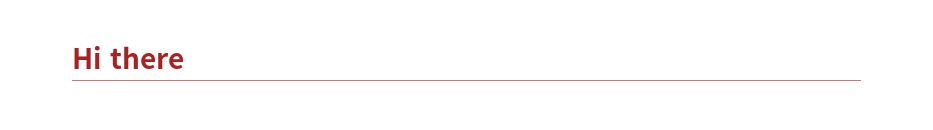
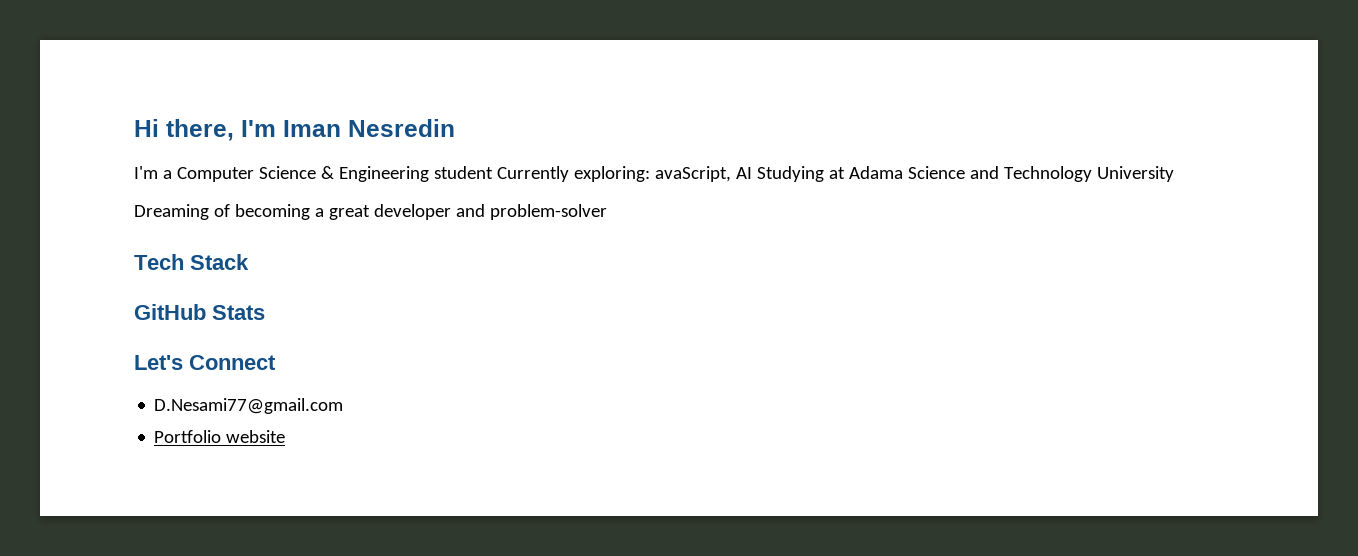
[109,46,184,69] there -> [166,119,455,141] [134,166,1174,182] [134,204,607,220] [134,254,249,270] [134,304,265,320] [134,355,276,370] [154,398,344,414] [154,430,286,443] there, I'm Iman Nesredin // I'm a Computer Science & Engineering student Currently exploring: avaScript, AI Studying at Adama Science and Technology University // Dreaming of becoming a great developer and problem-solver // Tech Stack // GitHub Stats // Let's Connect // D.Nesami77@gmail.com // Portfolio website

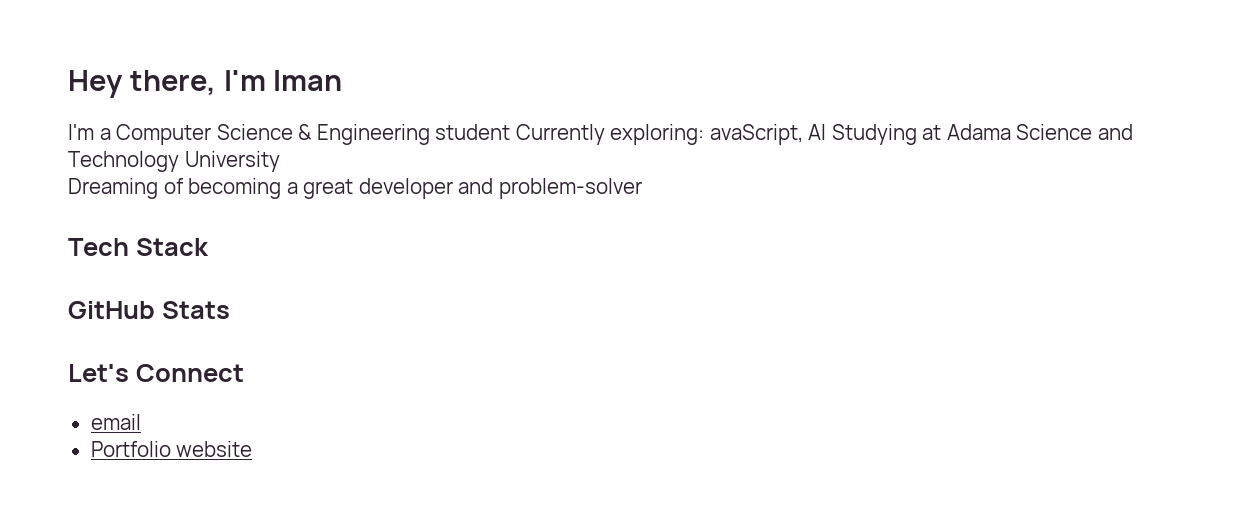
[134,119,159,137] Hi -> [68,70,123,98] Hey
[348,119,455,137] Nesredin -> (343, 80) none
[154,398,344,414] D.Nesami77@gmail.com -> [90,414,141,430] email

